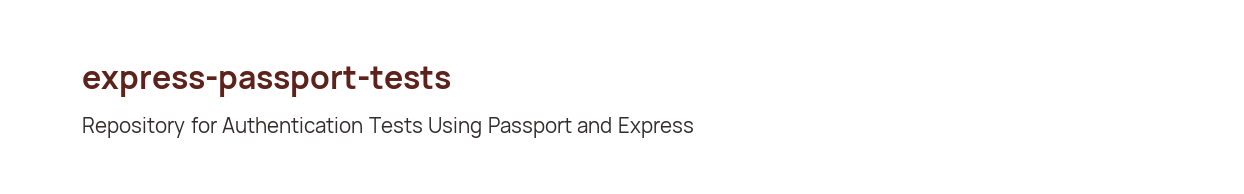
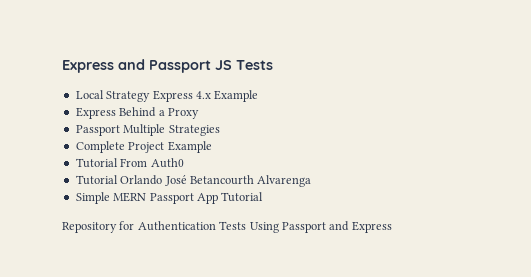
[82,66,451,97] express-passport-tests -> [62,59,273,73] [75,90,259,102] [75,107,199,119] [75,124,220,136] [75,141,212,153] [75,158,184,168] [75,175,312,187] [75,192,264,204] Express and Passport JS Tests // Local Strategy Express 4.x Example // Express Behind a Proxy // Passport Multiple Strategies // Complete Project Example // Tutorial From Auth0 // Tutorial Orlando José Betancourth Alvarenga // Simple MERN Passport App Tutorial

